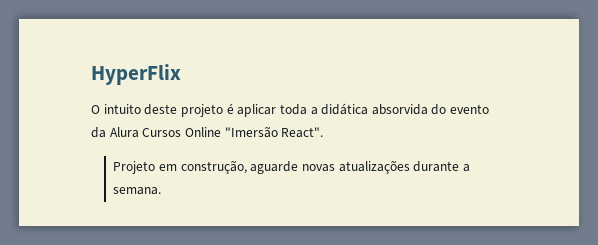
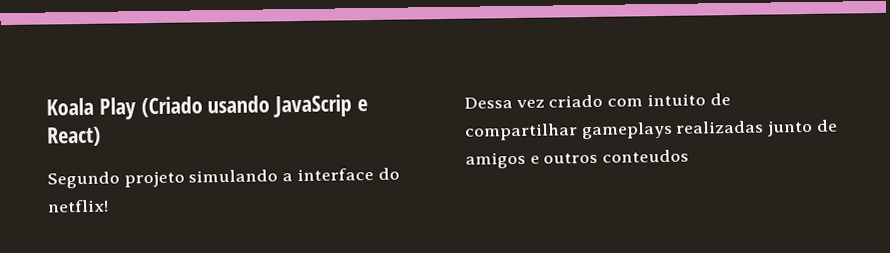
[91,64,181,85] [91,103,490,117] [91,126,324,138] [113,160,470,174] [113,187,162,195] HyperFlix // O intuito deste projeto é aplicar toda a didática absorvida do evento da Alura Cursos Online "Imersão React". // Projeto em construção, aguarde novas atualizações durante a semana. -> [46,94,369,120] [46,126,101,147] [47,167,400,189] [47,199,109,213] [464,93,731,109] [464,119,838,141] [465,149,690,169] Koala Play (Criado usando JavaScrip e React) // Segundo projeto simulando a interface do netflix! // Dessa vez criado com intuito de compartilhar gameplays realizadas junto de amigos e outros conteudos

